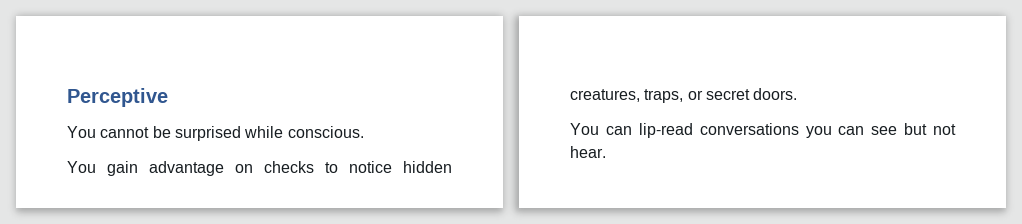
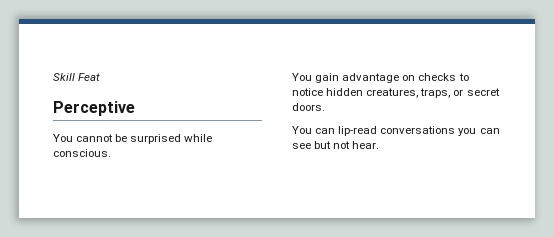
(67, 97) none -> [53,73,101,81] Skill Feat //

